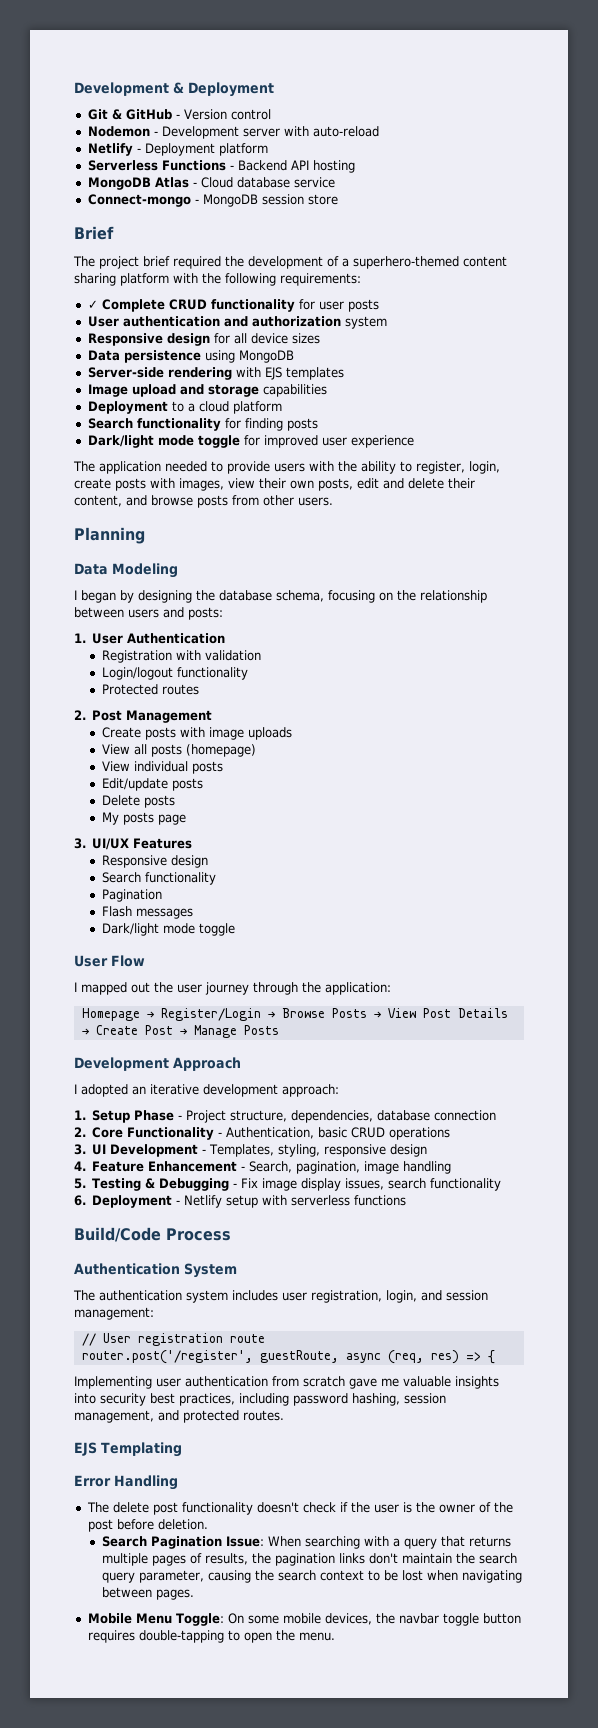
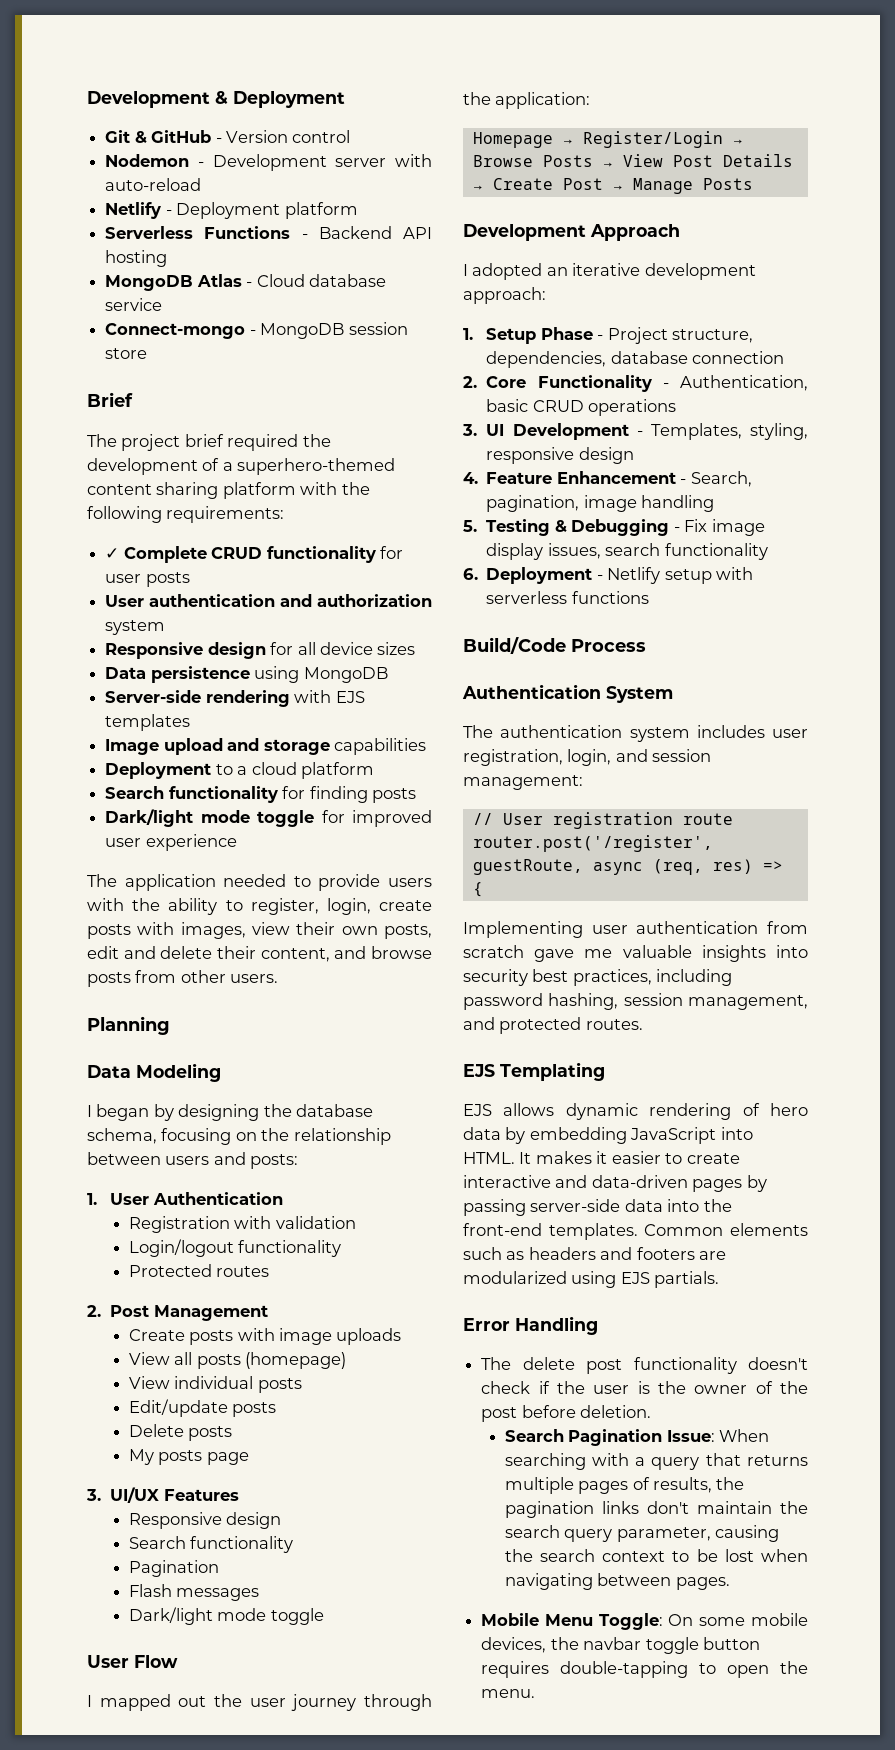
(182, 1449) none -> [463,1103,808,1120] [463,1127,753,1144] [463,1151,740,1164] [463,1175,767,1192] [463,1199,732,1216] [463,1223,808,1240] [463,1247,727,1260] [463,1271,720,1288] // EJS allows dynamic rendering of hero data by embedding JavaScript into HTML. It makes it easier to create interactive and data-driven pages by passing server-side data into the front-end templates. Common elements such as headers and footers are modularized using EJS partials.

